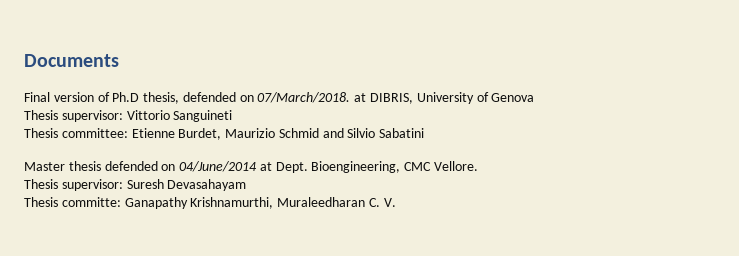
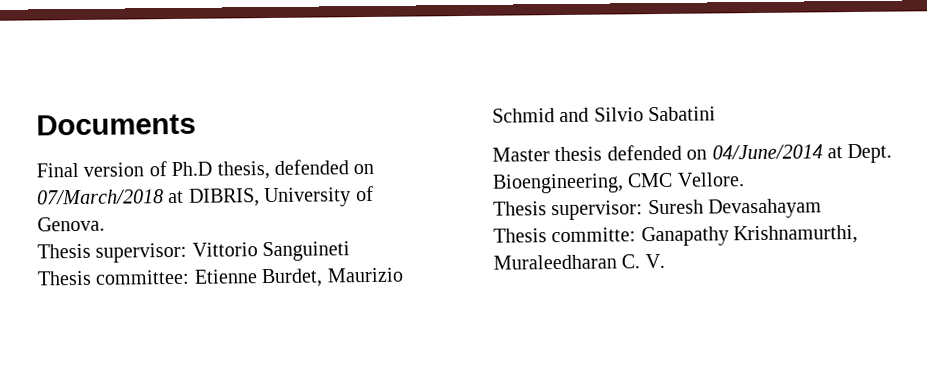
[257,92,351,103] 07/March/2018. -> [37,189,164,205] 07/March/2018
[491,93,535,102] Genova -> [37,216,105,232] Genova.

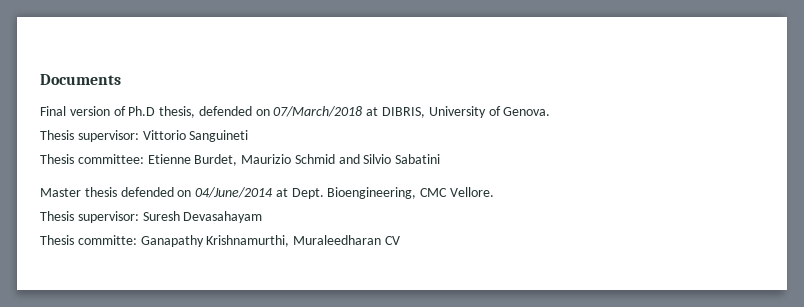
[621,253,665,269] C. V. -> [384,236,400,245] CV

